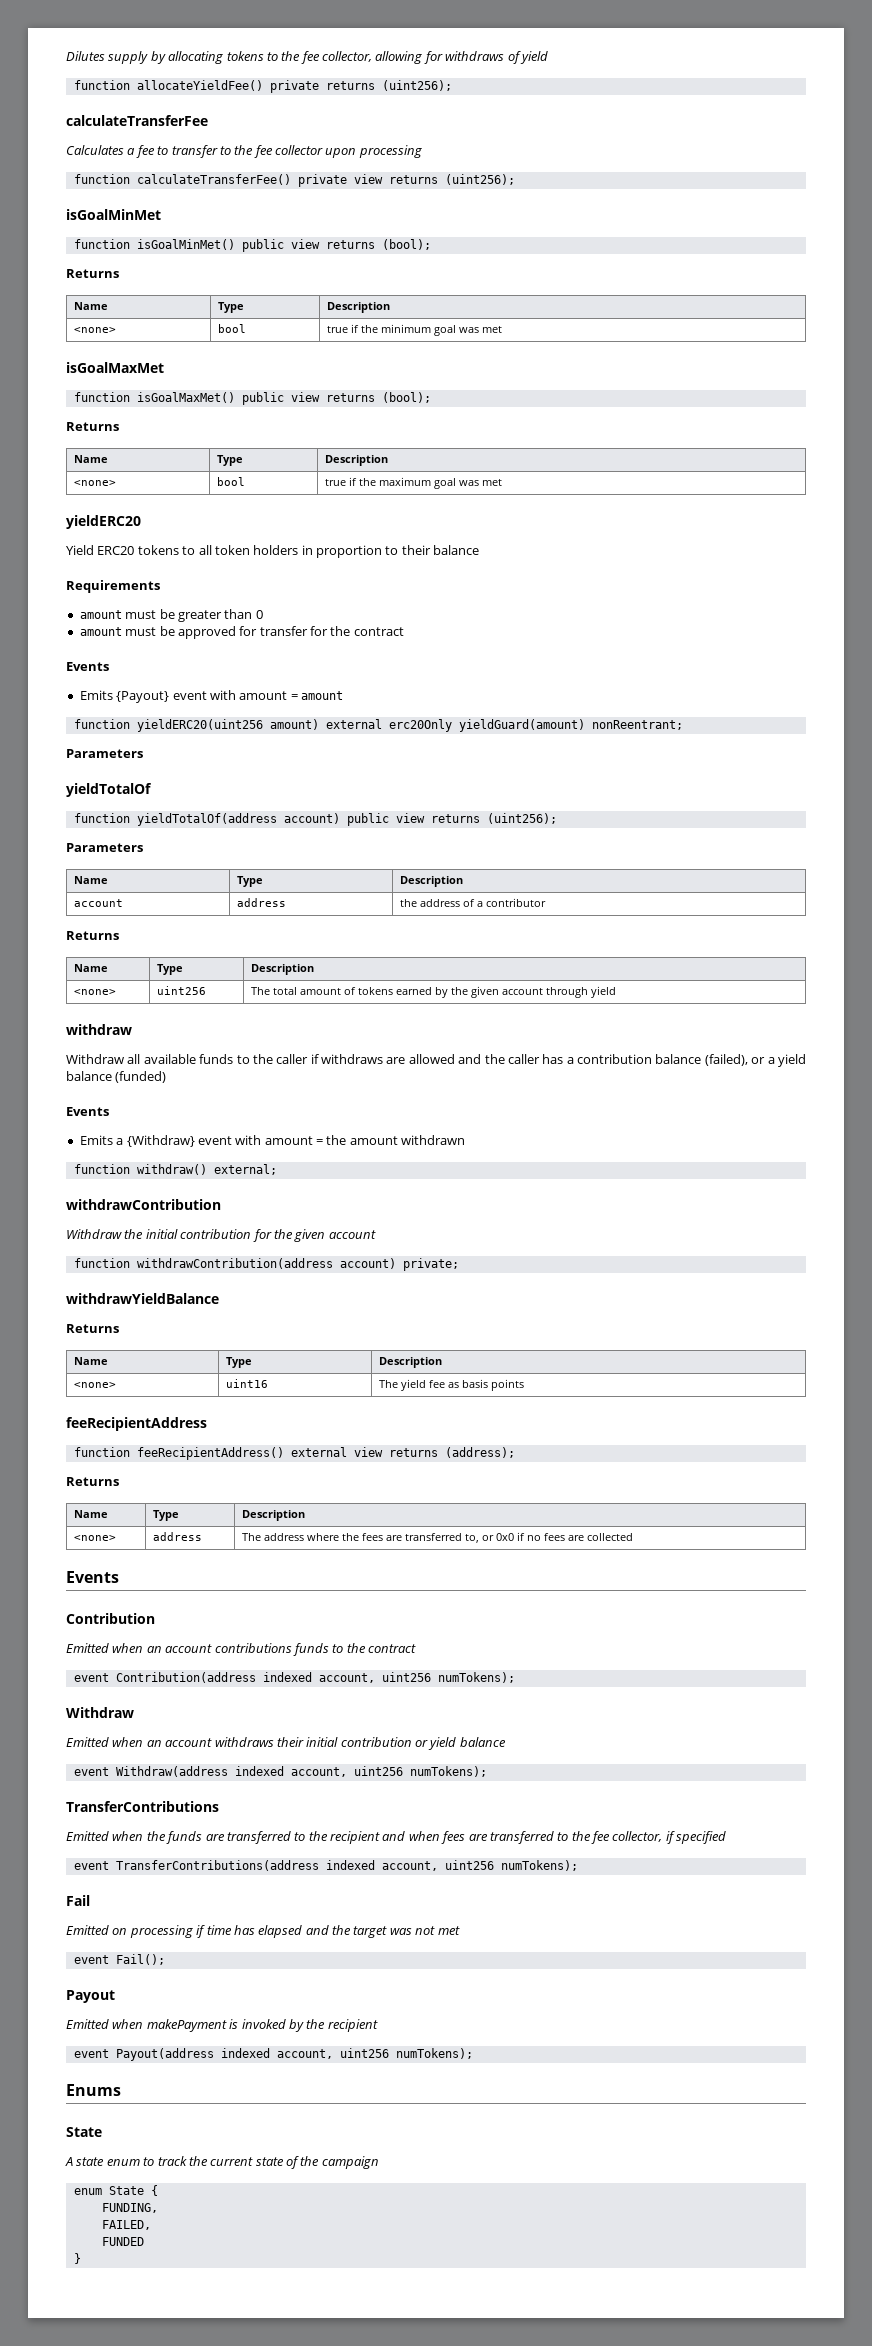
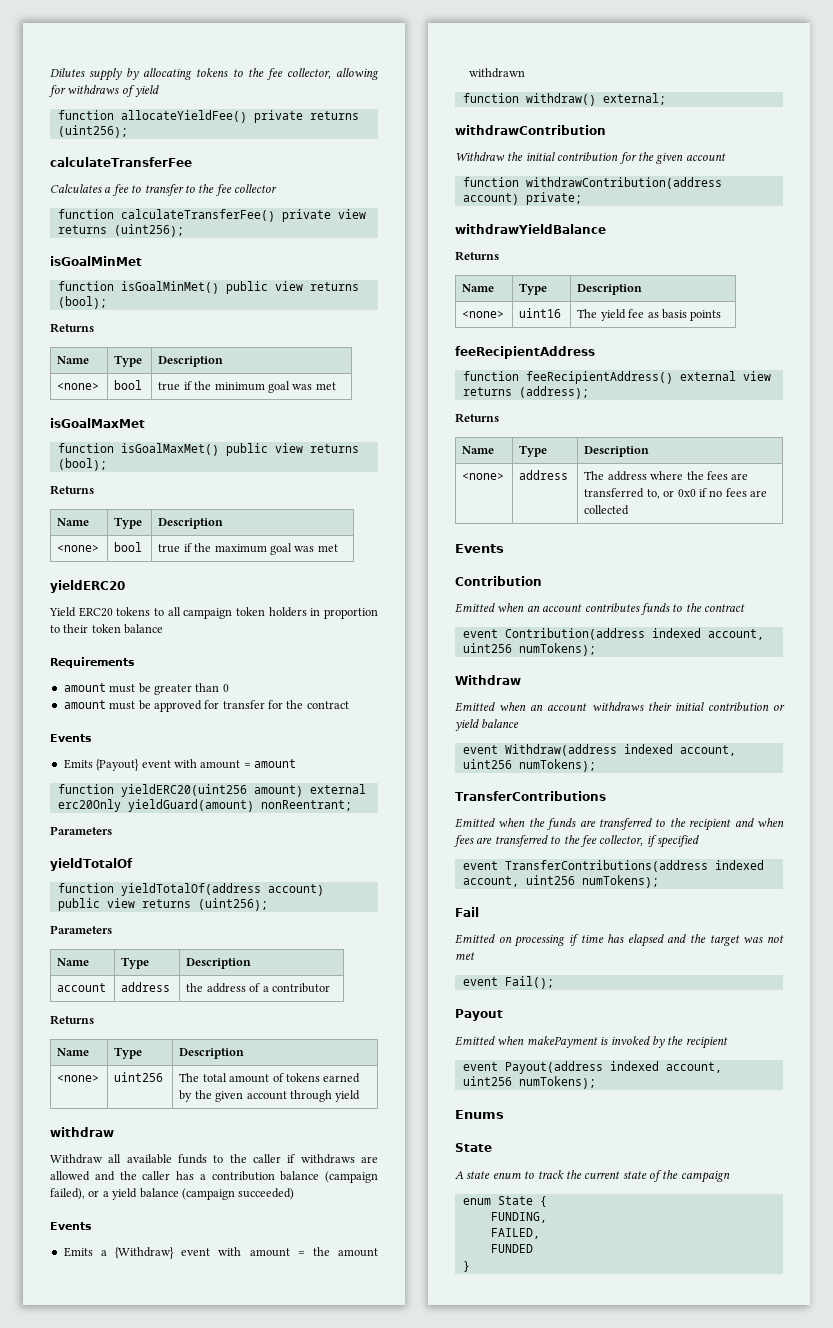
[325,145,422,158] upon processing -> (277, 188) none
(212, 550) none -> [183,608,233,619] campaign
(431, 550) none -> [91,624,121,633] token
[704,1054,748,1066] (failed), -> [325,1171,378,1183] [50,1188,85,1200] (campaign failed),
[115,1071,167,1083] (funded) -> [181,1188,295,1200] (campaign succeeded)
[214,1643,292,1653] contributions -> [584,603,640,612] contributes

